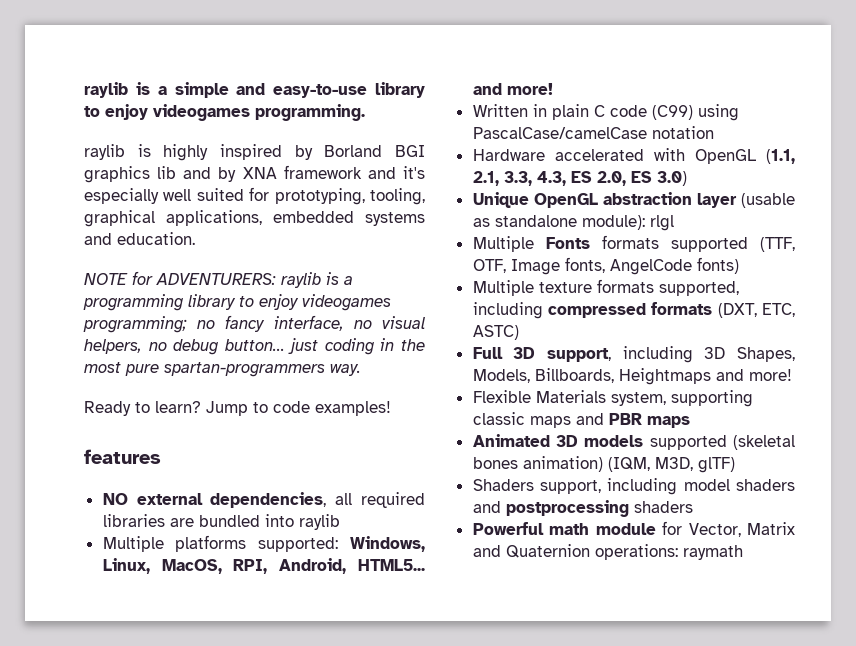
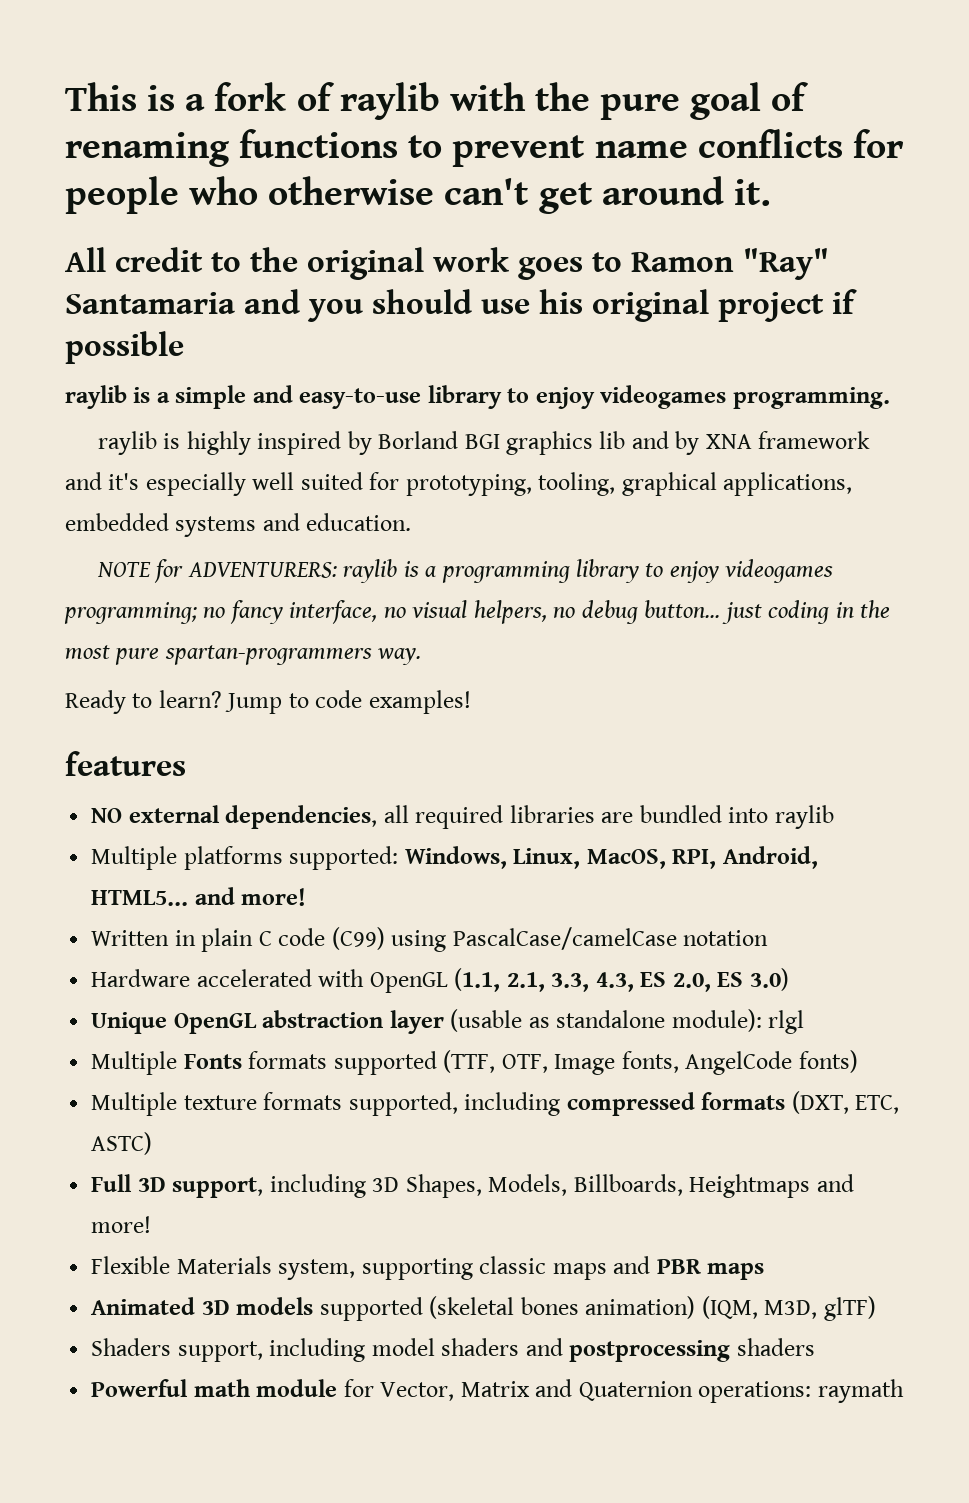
(84, 90) none -> [65,82,809,120] [65,129,903,167] [65,176,771,214] [65,247,829,280] [65,289,857,322] [65,331,184,364] This is a fork of raylib with the pure goal of renaming functions to prevent name conflicts for people who otherwise can't get around it. // All credit to the original work goes to Ramon "Ray" Santamaria and you should use his original project if possible //

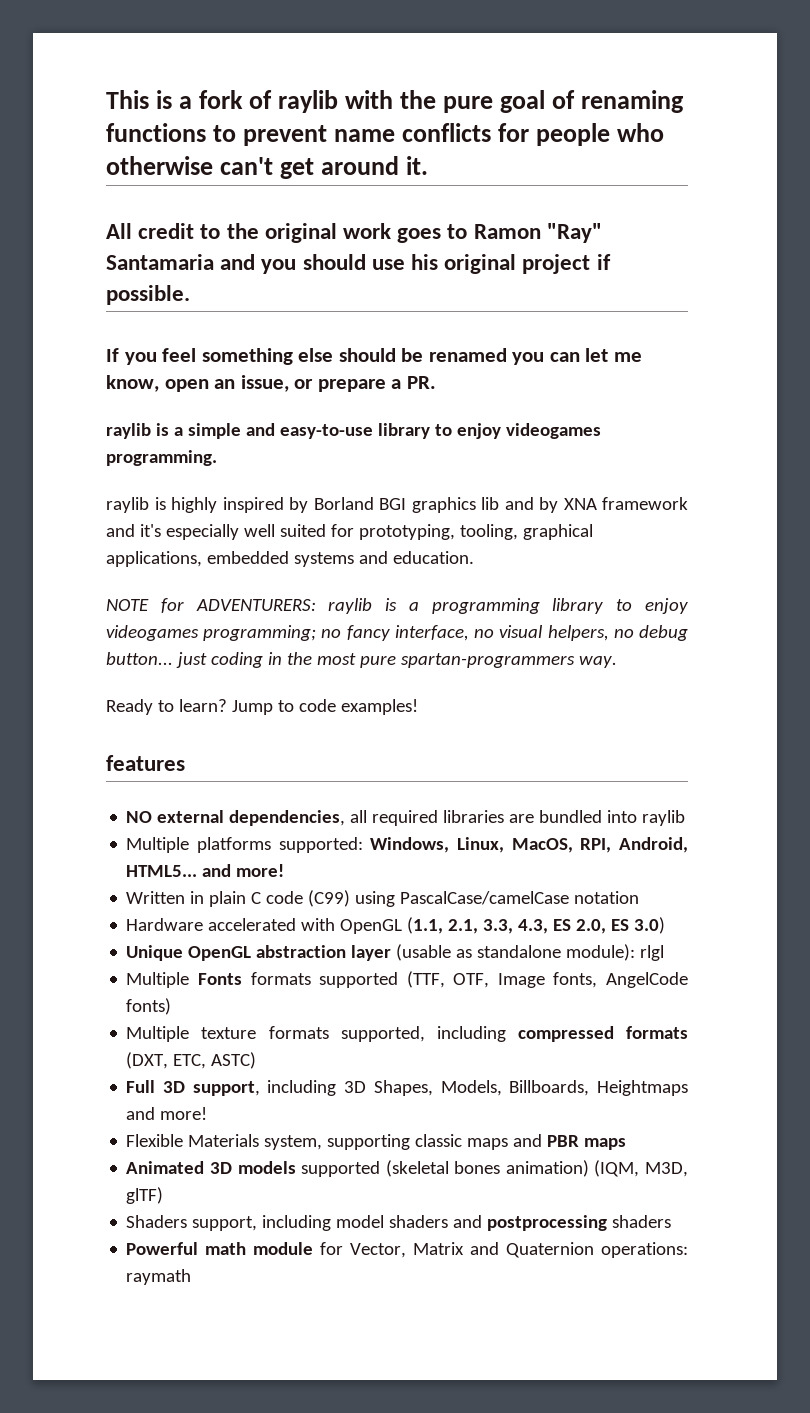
[65,331,184,364] possible -> [106,285,190,305] [106,348,642,365] [106,375,436,392] possible. // If you feel something else should be renamed you can let me know, open an issue, or prepare a PR.

